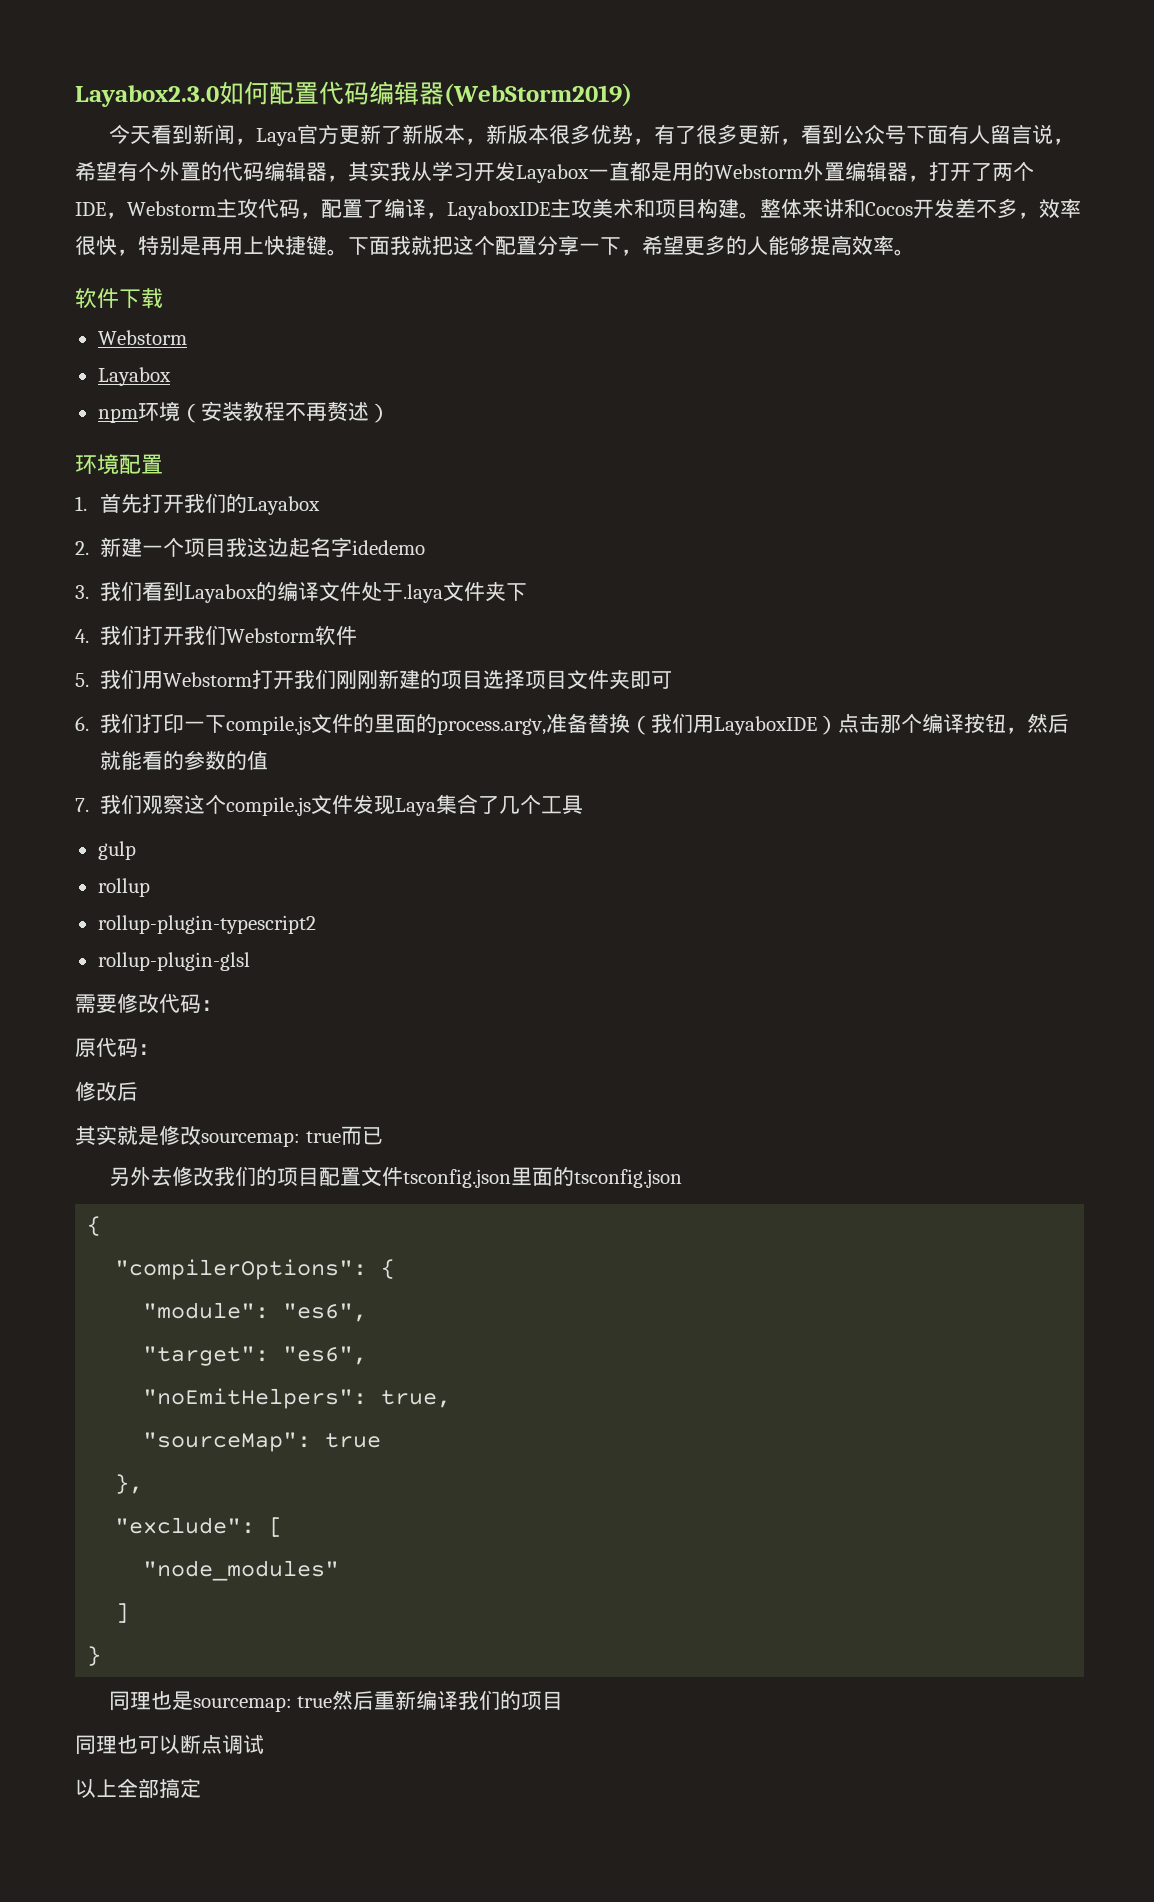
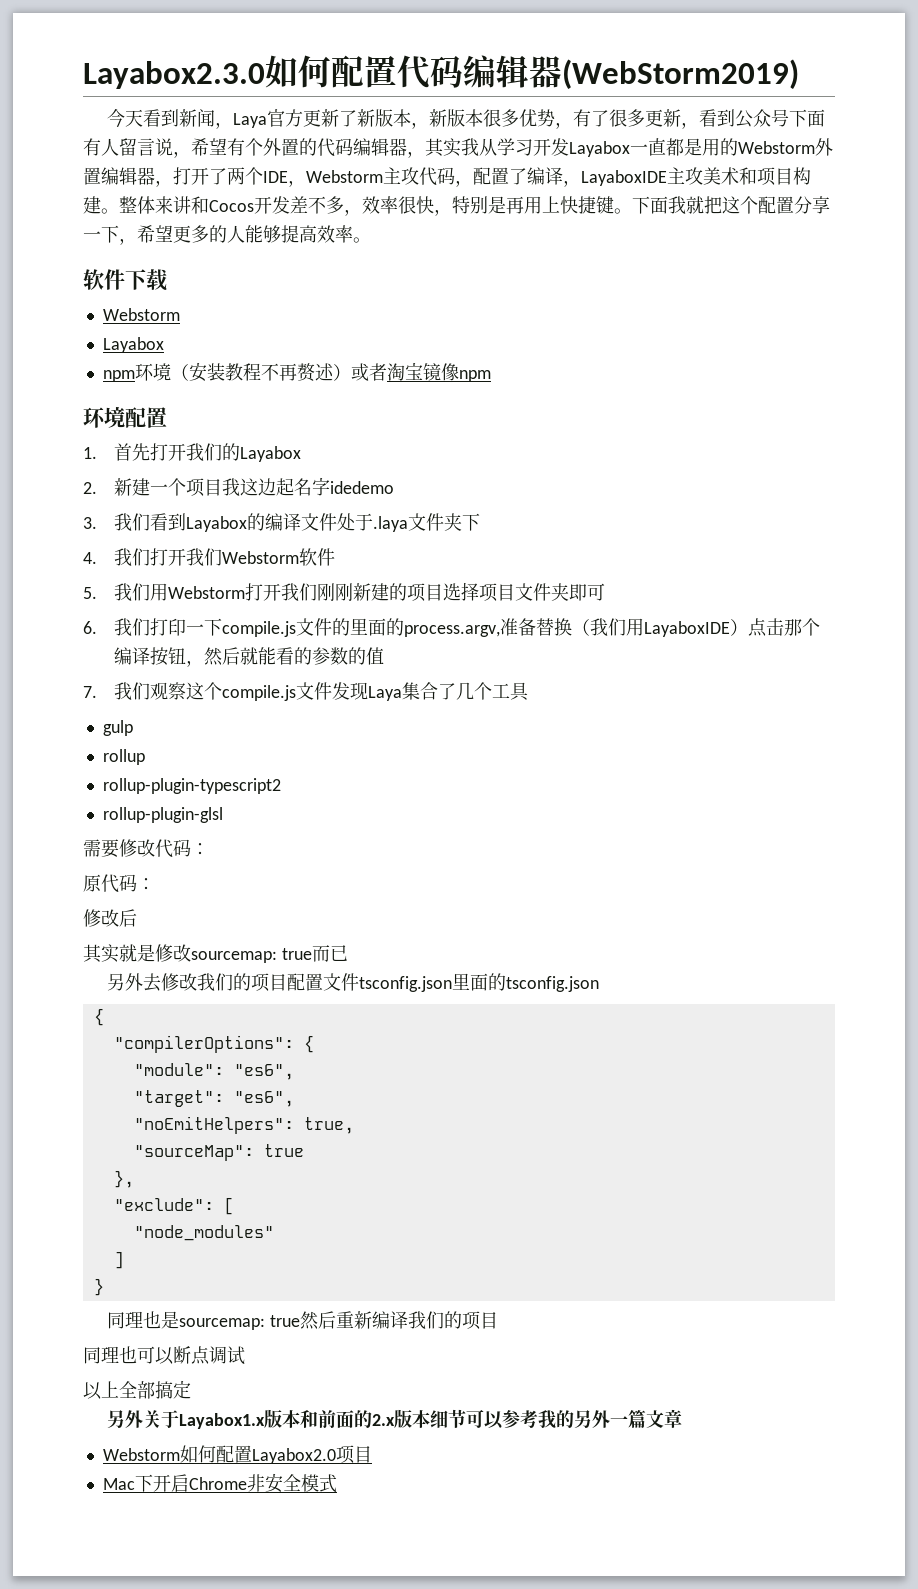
(390, 413) none -> [350,362,491,382] 或者淘宝镜像npm
(201, 1788) none -> [106,1409,682,1429] [102,1445,372,1464] [102,1473,337,1493] // 另外关于Layabox1.x版本和前面的2.x版本细节可以参考我的另外一篇文章 // Webstorm如何配置Layabox2.0项目 // Mac下开启Chrome非安全模式

